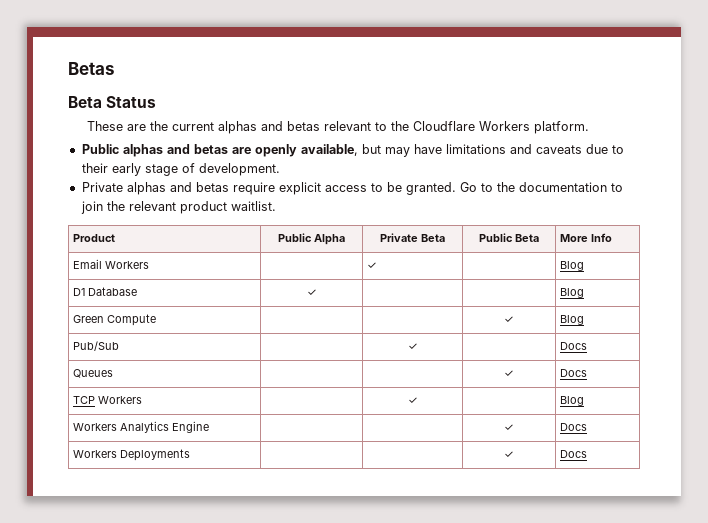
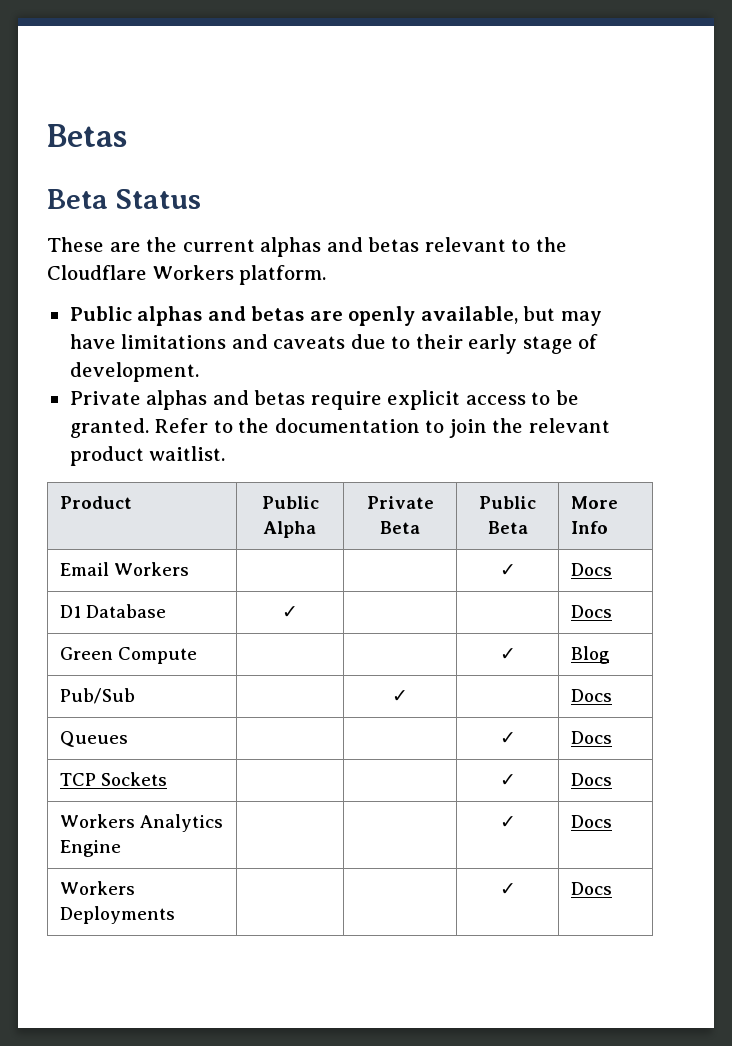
[459,182,477,192] Go -> [154,418,209,433] Refer
[367,262,378,269] [560,261,585,271] ✓ | | Blog -> [499,564,516,576] [570,563,612,576] | ✓ | Docs
[560,288,585,298] Blog -> [570,605,612,618] Docs
[98,396,143,404] [407,397,418,404] [560,396,585,406] Workers | | ✓ | | Blog -> [100,772,167,786] [499,774,516,786] [570,773,612,786] Sockets | | | ✓ | Docs

